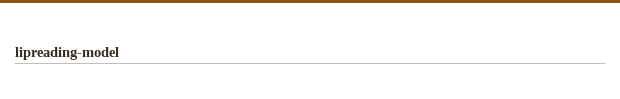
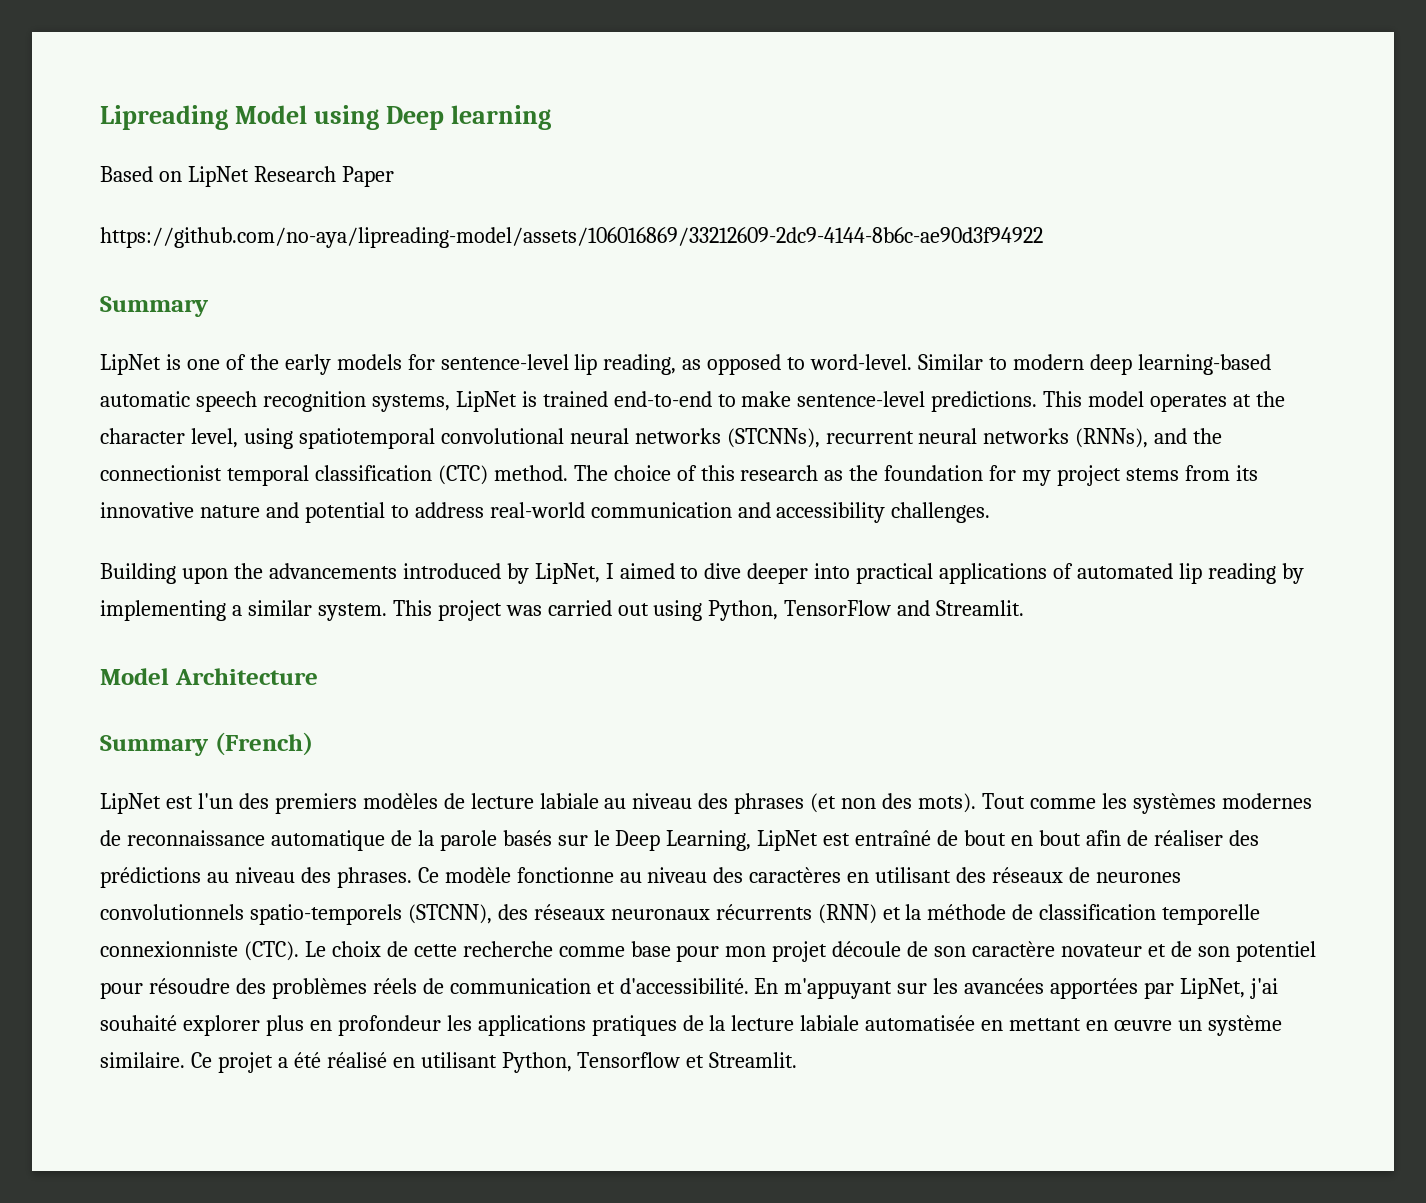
[15,47,119,60] lipreading-model -> [100,105,551,130] [100,166,394,187] [100,227,1043,248] [100,296,209,317] [100,354,1271,375] [100,391,1286,412] [100,428,1223,449] [100,465,1258,486] [100,502,991,523] [100,563,1304,584] [100,600,1025,621] [100,668,318,685] [100,732,313,756] [100,793,1312,814] [100,830,1259,851] [100,867,1181,888] [100,904,1261,925] [100,941,1316,962] [100,978,1278,999] [100,1015,1282,1036] [100,1052,798,1073] Lipreading Model using Deep learning // Based on LipNet Research Paper // https://github.com/no-aya/lipreading-model/assets/106016869/33212609-2dc9-4144-8b6c-ae90d3f94922 // Summary // LipNet is one of the early models for sentence-level lip reading, as opposed to word-level. Similar to modern deep learning-based automatic speech recognition systems, LipNet is trained end-to-end to make sentence-level predictions. This model operates at the character level, using spatiotemporal convolutional neural networks (STCNNs), recurrent neural networks (RNNs), and the connectionist temporal classification (CTC) method. The choice of this research as the foundation for my project stems from its innovative nature and potential to address real-world communication and accessibility challenges. // Building upon the advancements introduced by LipNet, I aimed to dive deeper into practical applications of automated lip reading by implementing a similar system. This project was carried out using Python, TensorFlow and Streamlit. // Model Architecture // Summary (French) // LipNet est l'un des premiers modèles de lecture labiale au niveau des phrases (et non des mots). Tout comme les systèmes modernes de reconnaissance automatique de la parole basés sur le Deep Learning, LipNet est entraîné de bout en bout afin de réaliser des prédictions au niveau des phrases. Ce modèle fonctionne au niveau des caractères en utilisant des réseaux de neurones convolutionnels spatio-temporels (STCNN), des réseaux neuronaux récurrents (RNN) et la méthode de classification temporelle connexionniste (CTC). Le choix de cette recherche comme base pour mon projet découle de son caractère novateur et de son potentiel pour résoudre des problèmes réels de communication et d'accessibilité. En m'appuyant sur les avancées apportées par LipNet, j'ai souhaité explorer plus en profondeur les applications pratiques de la lecture labiale automatisée en mettant en œuvre un système similaire. Ce projet a été réalisé en utilisant Python, Tensorflow et Streamlit.

